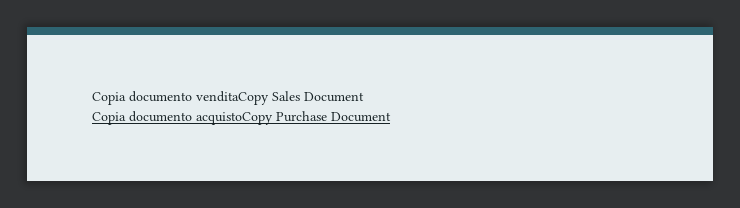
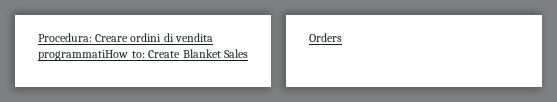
[92,91,364,105] [92,111,391,125] Copia documento venditaCopy Sales Document // Copia documento acquistoCopy Purchase Document -> [38,33,213,42] [38,49,248,61] [309,33,342,42] Procedura: Creare ordini di vendita programmatiHow to: Create Blanket Sales Orders

